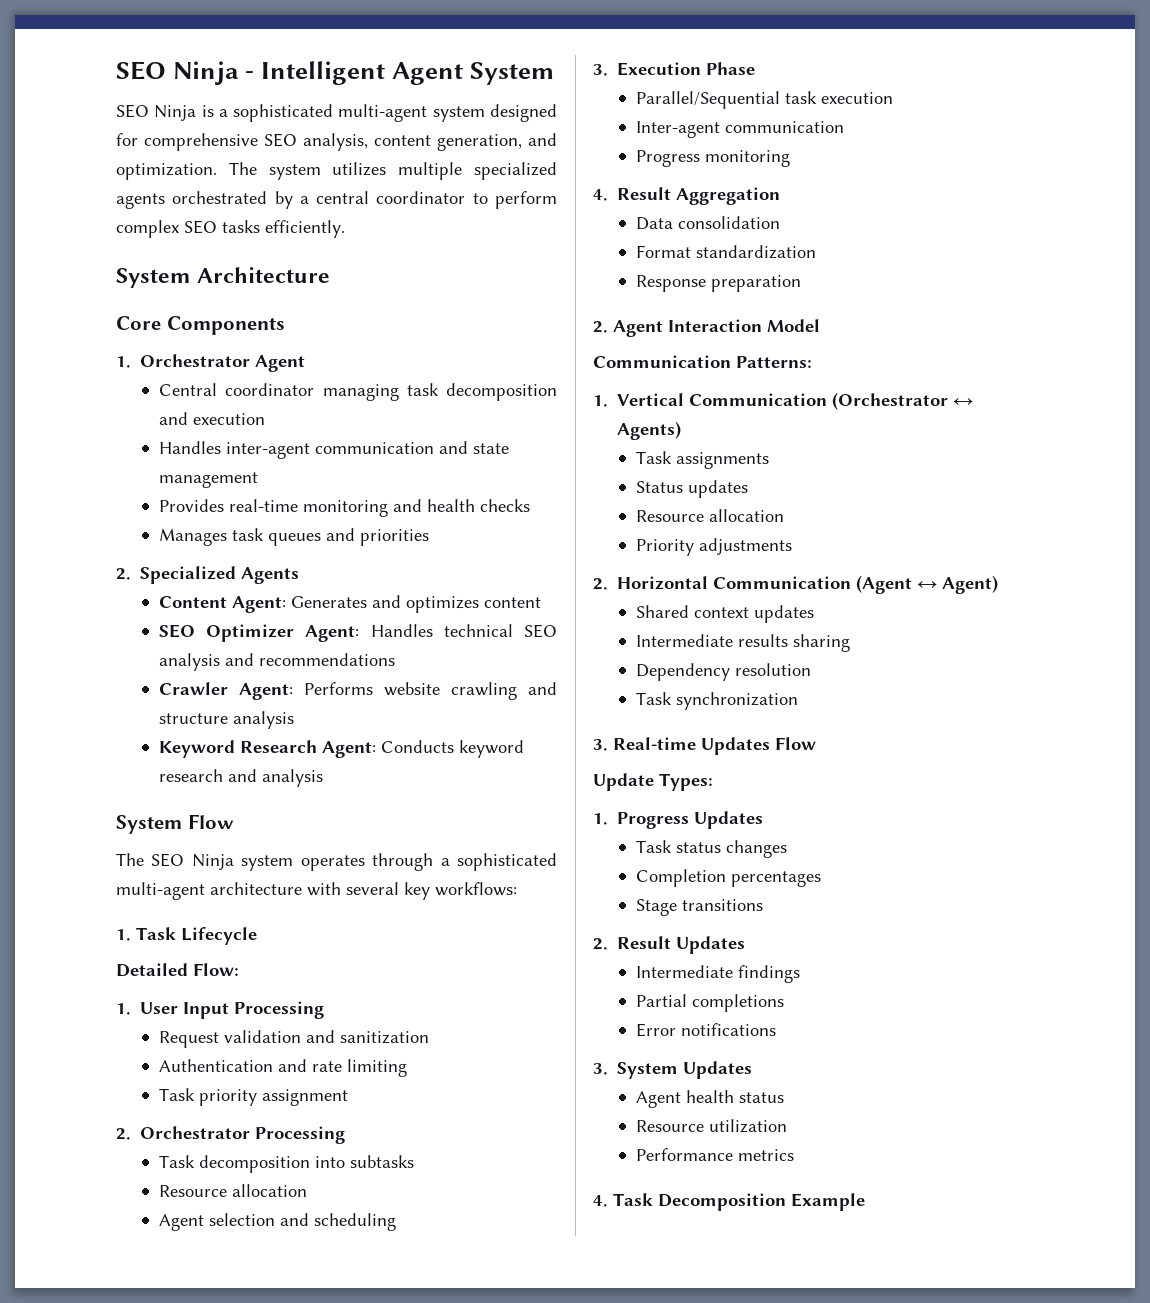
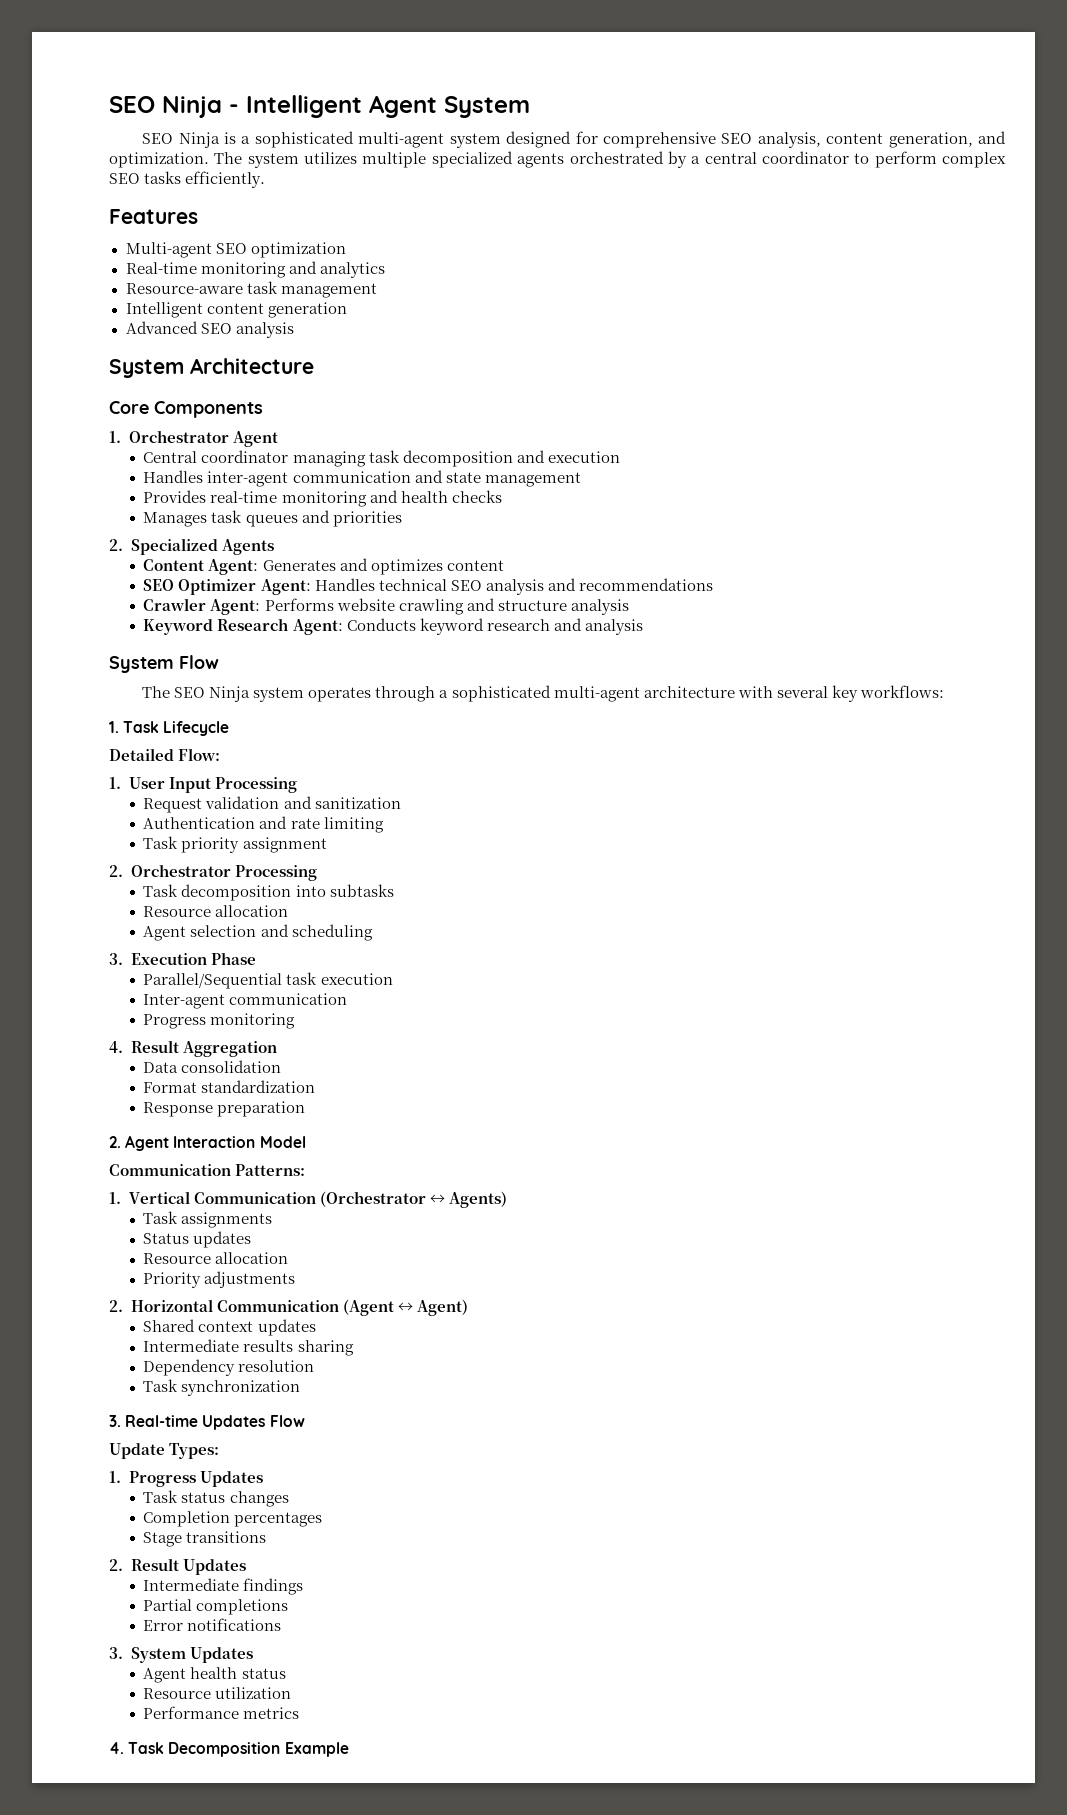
(345, 229) none -> [109,209,198,224] [125,242,346,258] [125,261,385,278] [125,281,377,298] [125,302,347,318] [125,321,294,338] // Features // Multi-agent SEO optimization // Real-time monitoring and analytics // Resource-aware task management // Intelligent content generation // Advanced SEO analysis

